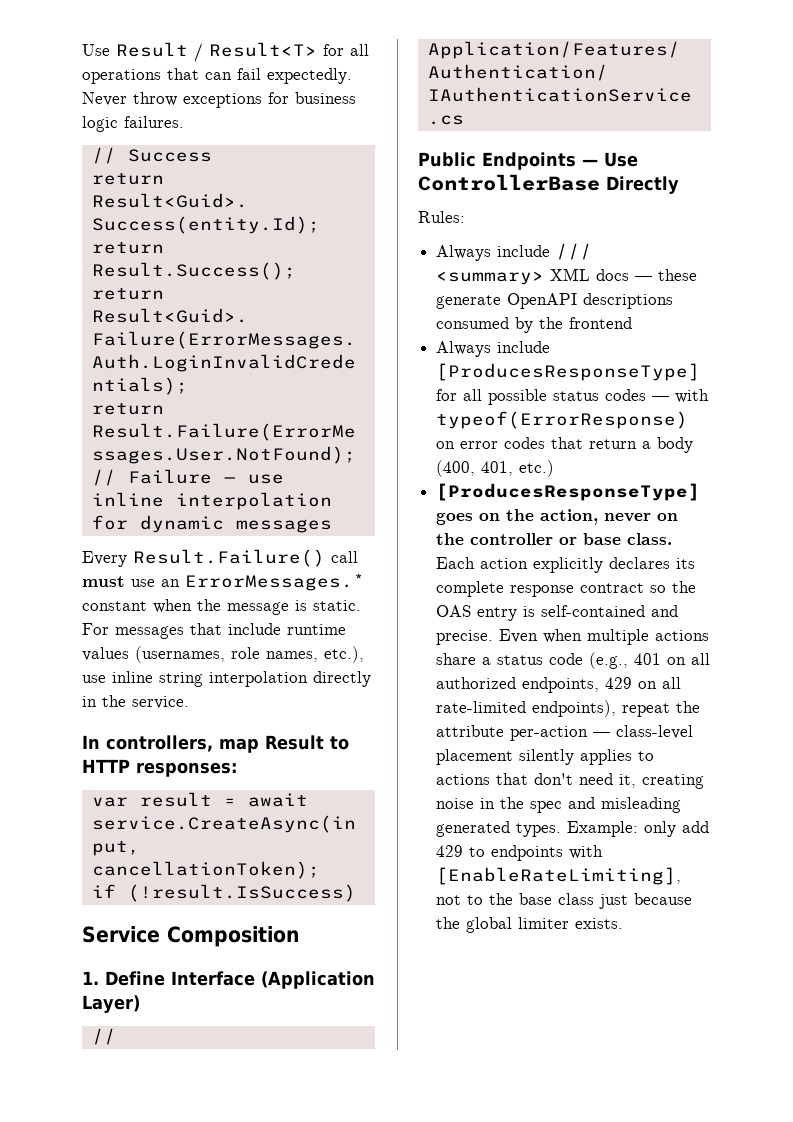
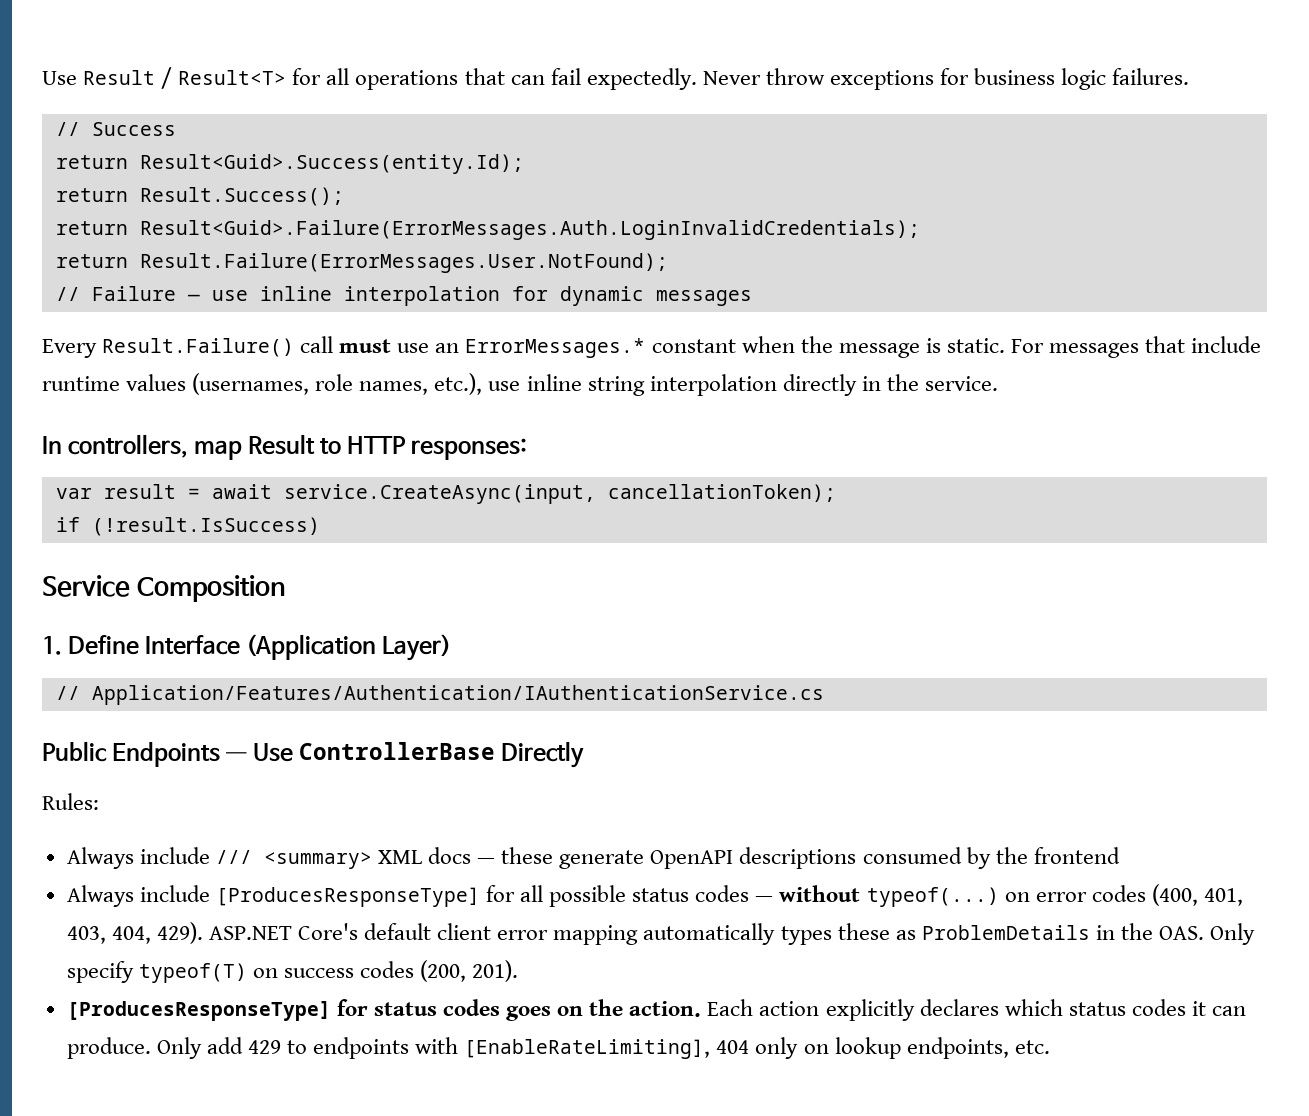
[675,389,710,403] [436,411,689,429] with typeof(ErrorResponse) -> [779,885,999,907] without typeof(...)
[551,437,694,453] [436,460,555,477] [436,483,701,501] [436,509,679,525] [436,533,673,545] [436,557,696,573] [436,581,697,597] [436,605,679,621] [436,629,710,645] [436,652,711,669] [436,677,682,693] [436,700,701,717] [436,725,694,741] [436,749,655,765] [436,773,705,789] [436,797,682,813] [436,821,677,837] that return a body (400, 401, etc.) // [ProducesResponseType] goes on the action, never on the controller or base class. Each action explicitly declares its complete response contract so the OAS entry is self-contained and precise. Even when multiple actions share a status code (e.g., 401 on all authorized endpoints, 429 on all rate-limited endpoints), repeat the attribute per-action — class-level placement silently applies to actions that don't need it, creating noise in the spec and misleading generated types. Example: only -> [1151,884,1243,906] [66,922,1256,945] [66,960,519,983] [66,999,1246,1021] [66,1037,202,1059] (400, 401, 403, 404, 429). ASP.NET Core's default client error mapping automatically types these as ProblemDetails in the OAS. Only specify typeof(T) on success codes (200, 201). // [ProducesResponseType] for status codes goes on the action. Each action explicitly declares which status codes it can produce. Only
[436,893,693,909] [436,917,624,933] not to the base class just because the global limiter exists. -> [716,1037,1050,1059] 404 only on lookup endpoints, etc.

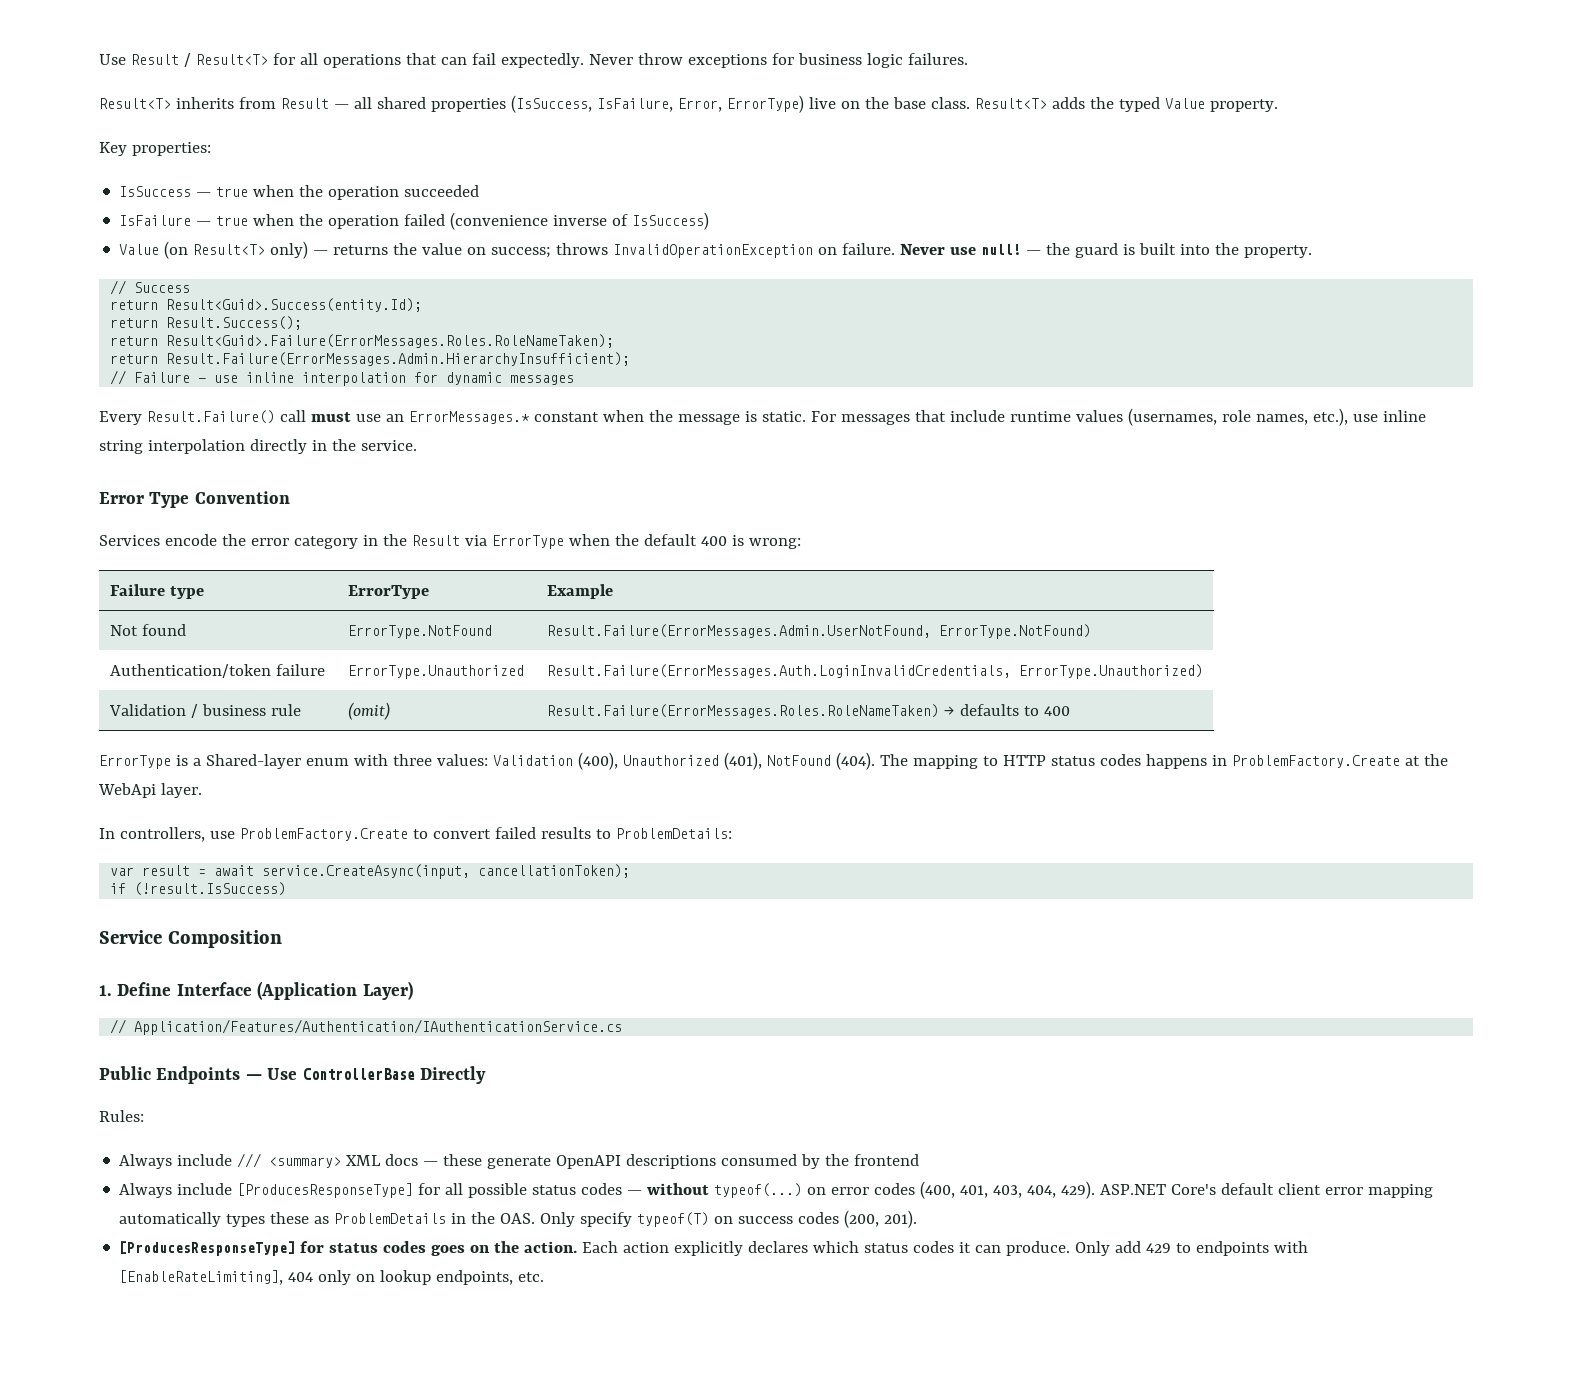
(1190, 76) none -> [99,95,1278,113] [99,142,211,156] [119,185,480,200] [119,212,710,230] [119,241,1313,259] // Result<T> inherits from Result — all shared properties (IsSuccess, IsFailure, Error, ErrorType) live on the base class. Result<T> adds the typed Value property. // Key properties: // IsSuccess — true when the operation succeeded // IsFailure — true when the operation failed (convenience inverse of IsSuccess) // Value (on Result<T> only) — returns the value on success; throws InvalidOperationException on failure. Never use null! — the guard is built into the property.
[139,220,920,240] [55,253,668,273] Result<Guid>.Failure(ErrorMessages.Auth.LoginInvalidCredentials); // return Result.Failure(ErrorMessages.User.NotFound); -> [166,334,615,348] [110,352,631,366] Result<Guid>.Failure(ErrorMessages.Roles.RoleNameTaken); // return Result.Failure(ErrorMessages.Admin.HierarchyInsufficient);
[42,434,528,460] In controllers, map Result to HTTP responses: -> [99,491,290,508] [99,534,801,549] [109,584,204,599] [347,585,429,599] [546,584,613,599] [109,624,186,636] [347,625,492,639] [546,624,1091,639] [109,664,325,678] [347,665,524,679] [546,664,1203,679] [108,704,301,718] [347,702,390,720] [546,704,1070,718] [99,752,1448,770] [98,783,202,798] [99,827,732,842] Error Type Convention // Services encode the error category in the Result via ErrorType when the default 400 is wrong: // Failure type | ErrorType | Example // Not found | ErrorType.NotFound | Result.Failure(ErrorMessages.Admin.UserNotFound, ErrorType.NotFound) // Authentication/token failure | ErrorType.Unauthorized | Result.Failure(ErrorMessages.Auth.LoginInvalidCredentials, ErrorType.Unauthorized) // Validation / business rule | (omit) | Result.Failure(ErrorMessages.Roles.RoleNameTaken) → defaults to 400 // ErrorType is a Shared-layer enum with three values: Validation (400), Unauthorized (401), NotFound (404). The mapping to HTTP status codes happens in ProblemFactory.Create at the WebApi layer. // In controllers, use ProblemFactory.Create to convert failed results to ProblemDetails:

